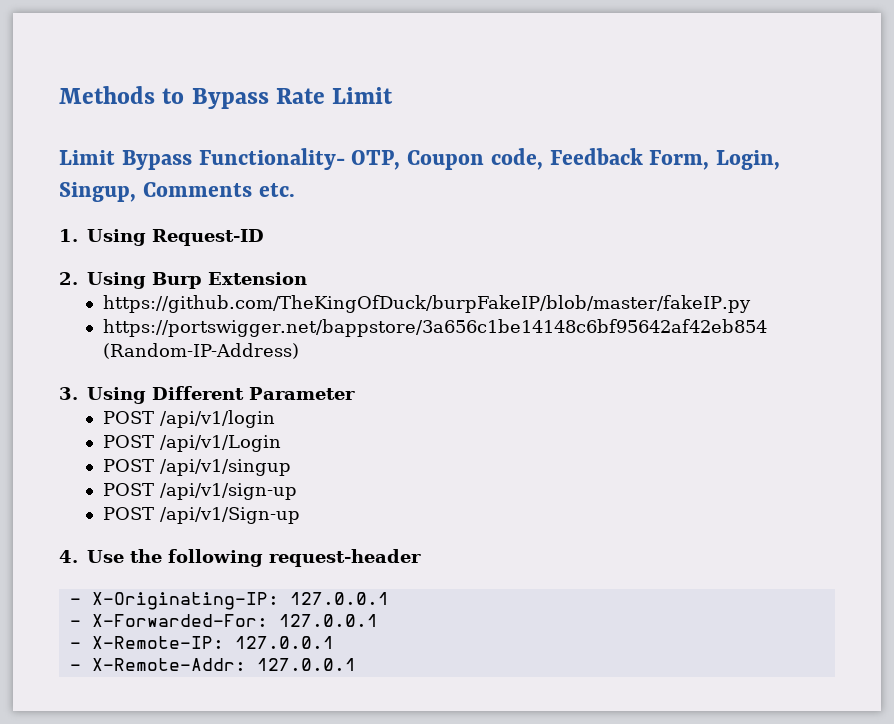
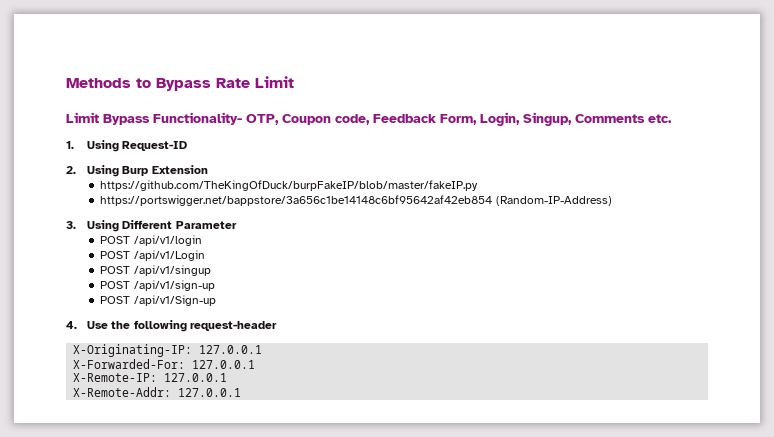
[69,598,81,605] - -> (277, 326) none
[69,620,81,627] - -> (263, 349) none
[69,642,81,649] - -> (256, 364) none
[69,664,81,671] - -> (228, 377) none

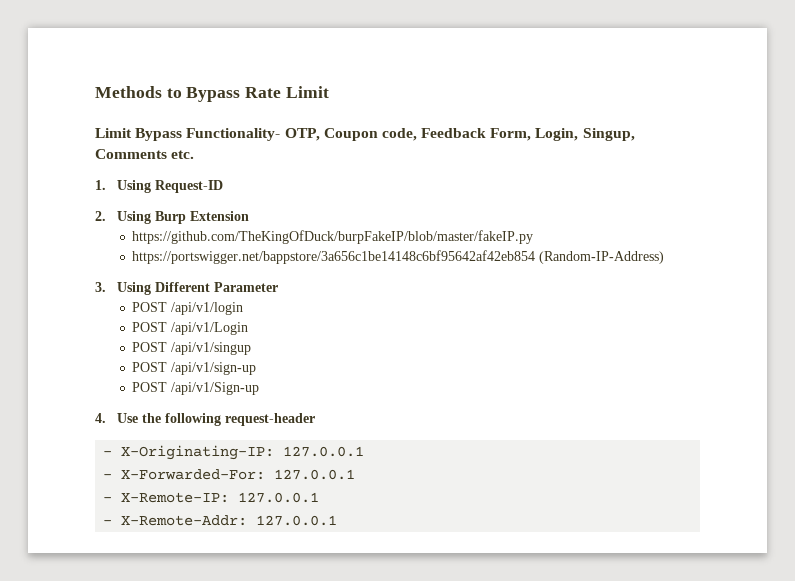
(277, 326) none -> [103,451,113,456] -
(263, 349) none -> [103,474,113,479] -
(256, 364) none -> [103,497,113,502] -
(228, 377) none -> [103,520,113,525] -

